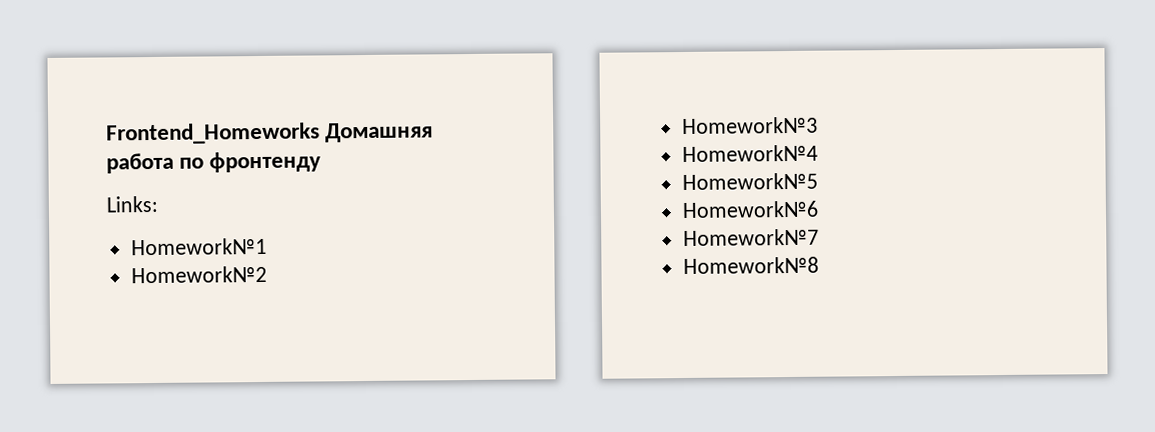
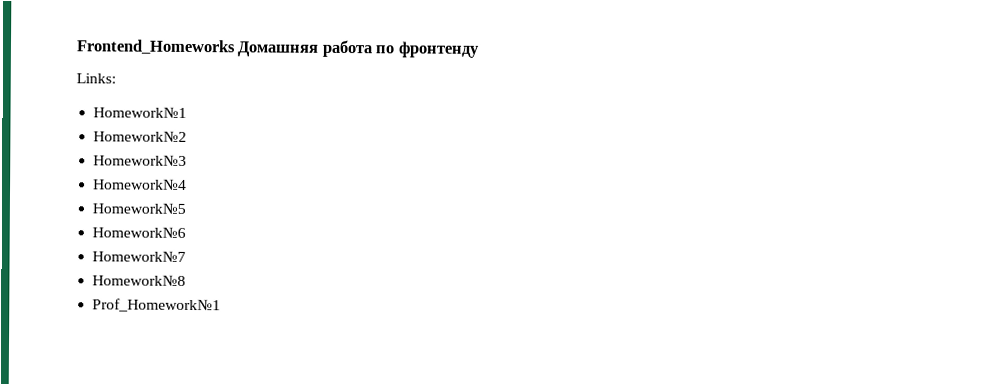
(819, 265) none -> [92,298,222,313] // Prof_Homework№1

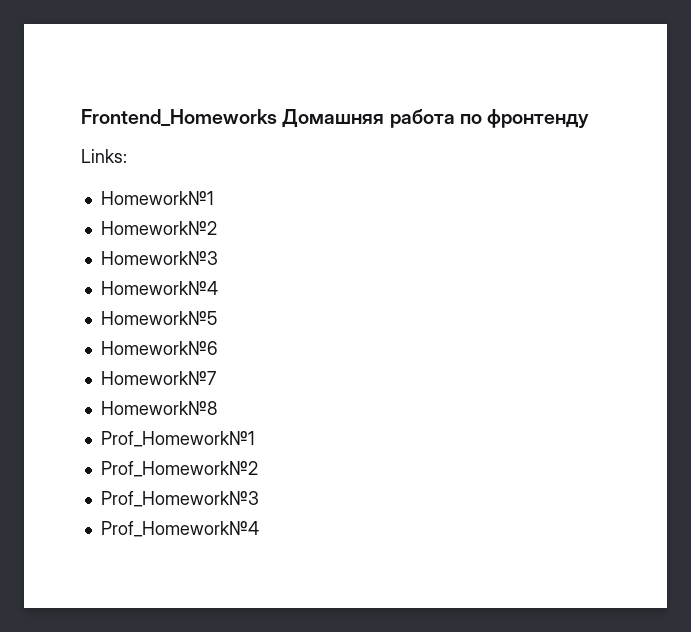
(222, 305) none -> [100,461,258,477] [100,491,259,507] [100,521,259,537] // Prof_Homework№2 // Prof_Homework№3 // Prof_Homework№4

